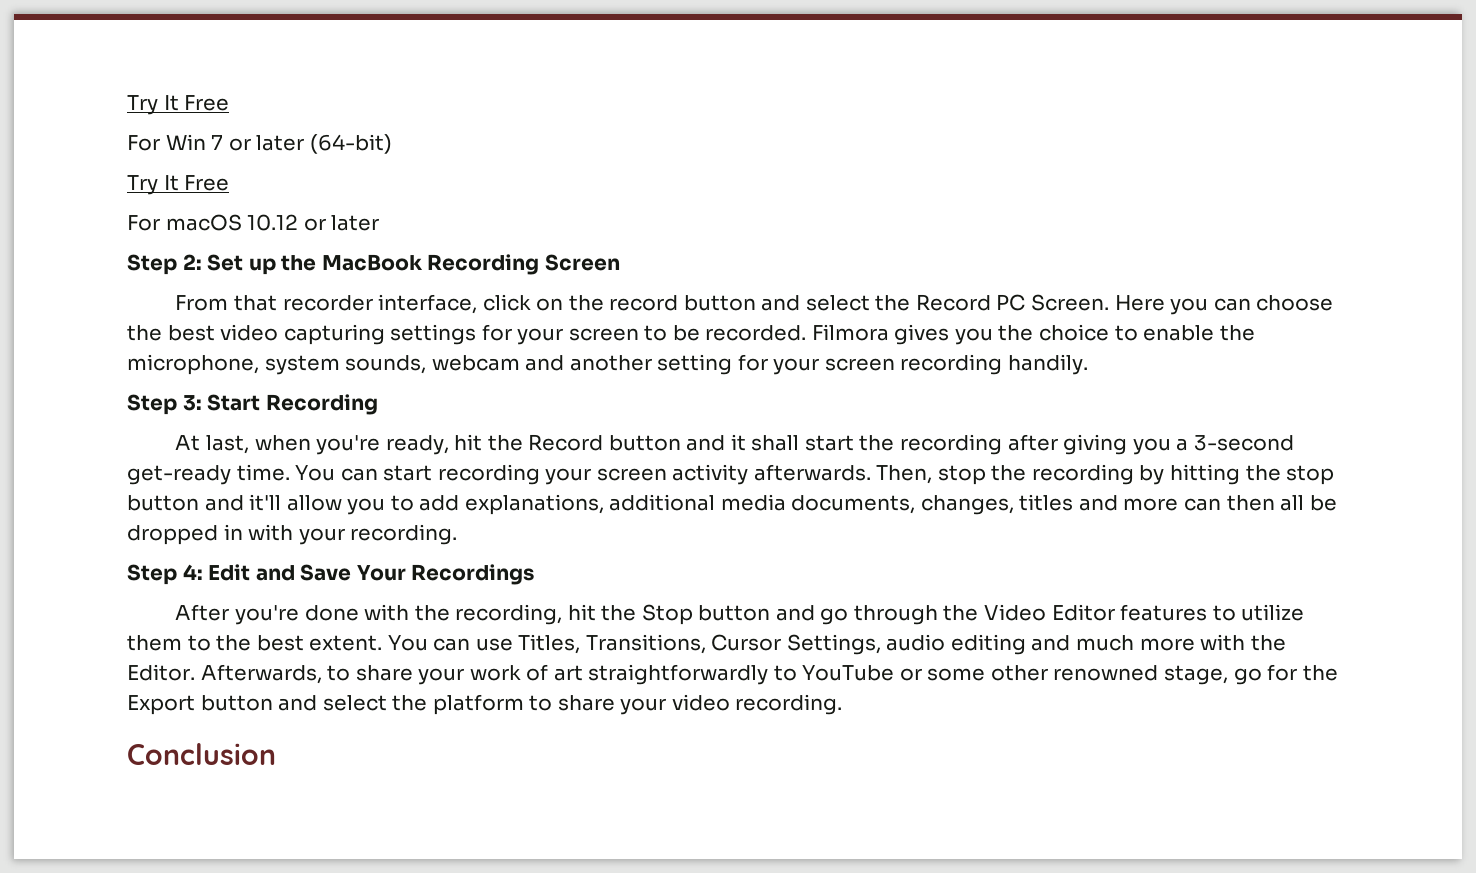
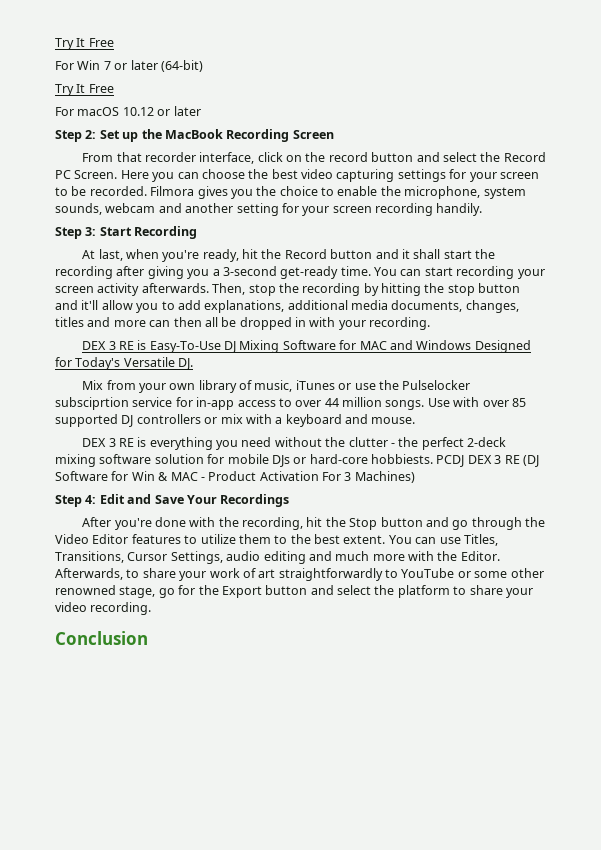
(458, 534) none -> [82,340,531,353] [55,357,194,370] [82,380,471,393] [55,397,526,410] [55,414,416,427] [82,437,507,450] [55,454,539,467] [55,471,415,483] // DEX 3 RE is Easy-To-Use DJ Mixing Software for MAC and Windows Designed for Today's Versatile DJ. // Mix from your own library of music, iTunes or use the Pulselocker subsciprtion service for in-app access to over 44 million songs. Use with over 85 supported DJ controllers or mix with a keyboard and mouse. // DEX 3 RE is everything you need without the clutter - the perfect 2-deck mixing software solution for mobile DJs or hard-core hobbiests. PCDJ DEX 3 RE (DJ Software for Win & MAC - Product Activation For 3 Machines)

